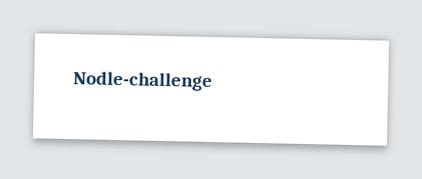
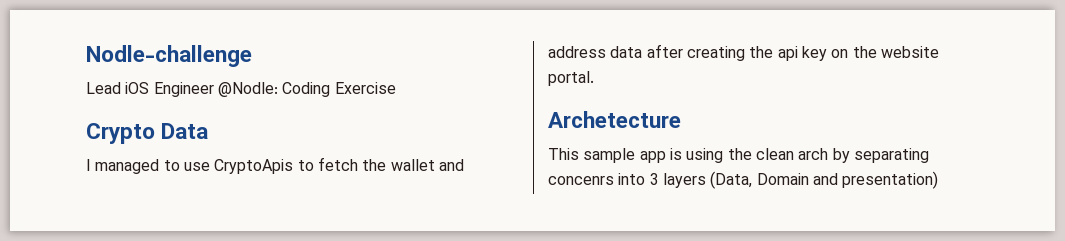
(213, 81) none -> [86,82,396,97] [86,123,209,144] [86,157,464,174] [548,44,939,61] [548,71,594,86] [548,111,681,128] [548,148,929,163] [548,171,939,189] // Lead iOS Engineer @Nodle: Coding Exercise // Crypto Data // I managed to use CryptoApis to fetch the wallet and address data after creating the api key on the website portal. // Archetecture // This sample app is using the clean arch by separating concenrs into 3 layers (Data, Domain and presentation)

